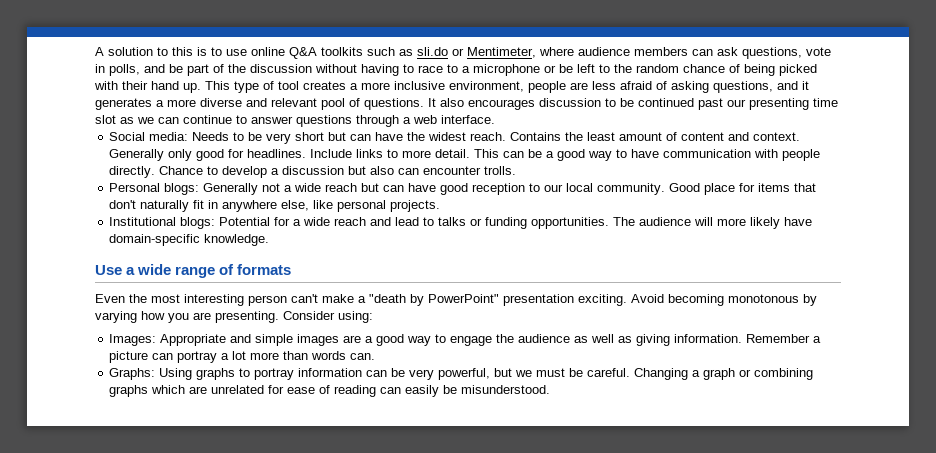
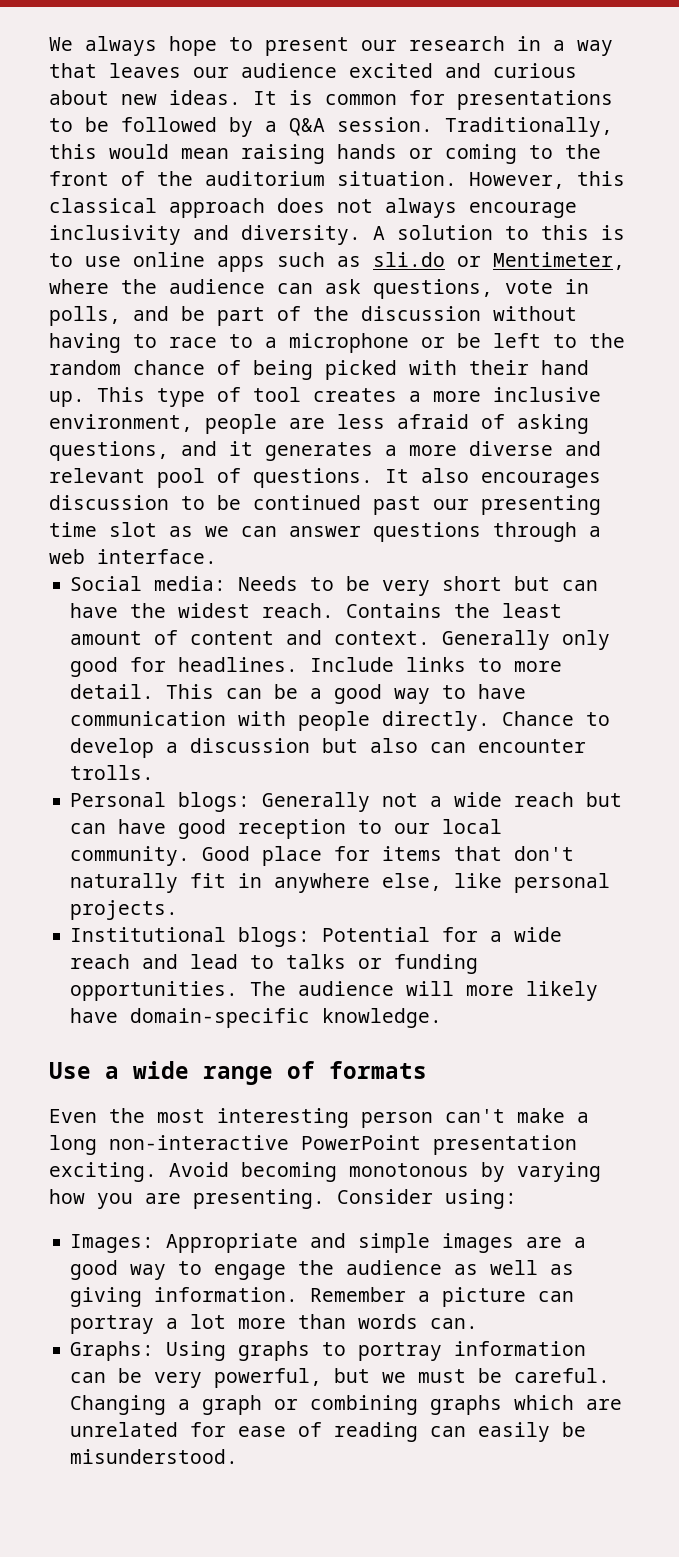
(95, 51) none -> [49,36,613,56] [49,63,577,78] [49,90,613,110] [49,117,613,137] [49,144,601,164] [49,171,625,189] [49,198,577,218] [49,225,361,245] We always hope to present our research in a way that leaves our audience excited and curious about new ideas. It is common for presentations to be followed by a Q&A session. Traditionally, this would mean raising hands or coming to the front of the auditorium situation. However, this classical approach does not always encourage inclusivity and diversity.
[289,47,363,59] Q&A toolkits -> [217,256,265,272] apps
[578,47,688,56] audience members -> [121,279,265,294] the audience
[183,115,247,124] continue to -> (277, 531) none
[369,294,499,306] "death by PowerPoint" -> [49,1135,421,1155] long non-interactive PowerPoint

